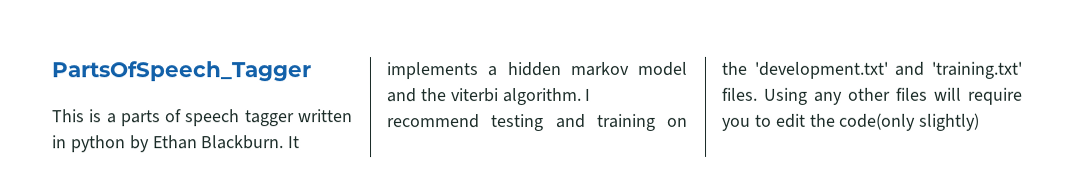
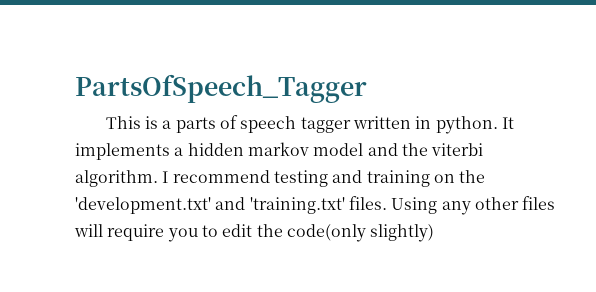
[70,135,285,153] python by Ethan Blackburn. -> [435,116,498,134] python.

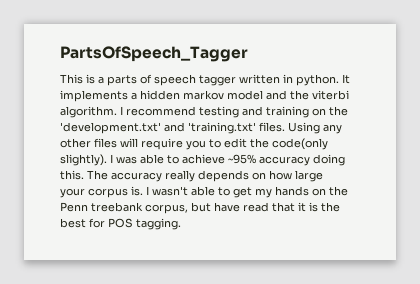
[370,224,435,242] slightly) -> [60,154,345,166] [60,170,323,182] [60,186,348,198] [60,202,340,214] [60,218,181,230] slightly). I was able to achieve ~95% accuracy doing this. The accuracy really depends on how large your corpus is. I wasn't able to get my hands on the Penn treebank corpus, but have read that it is the best for POS tagging.

